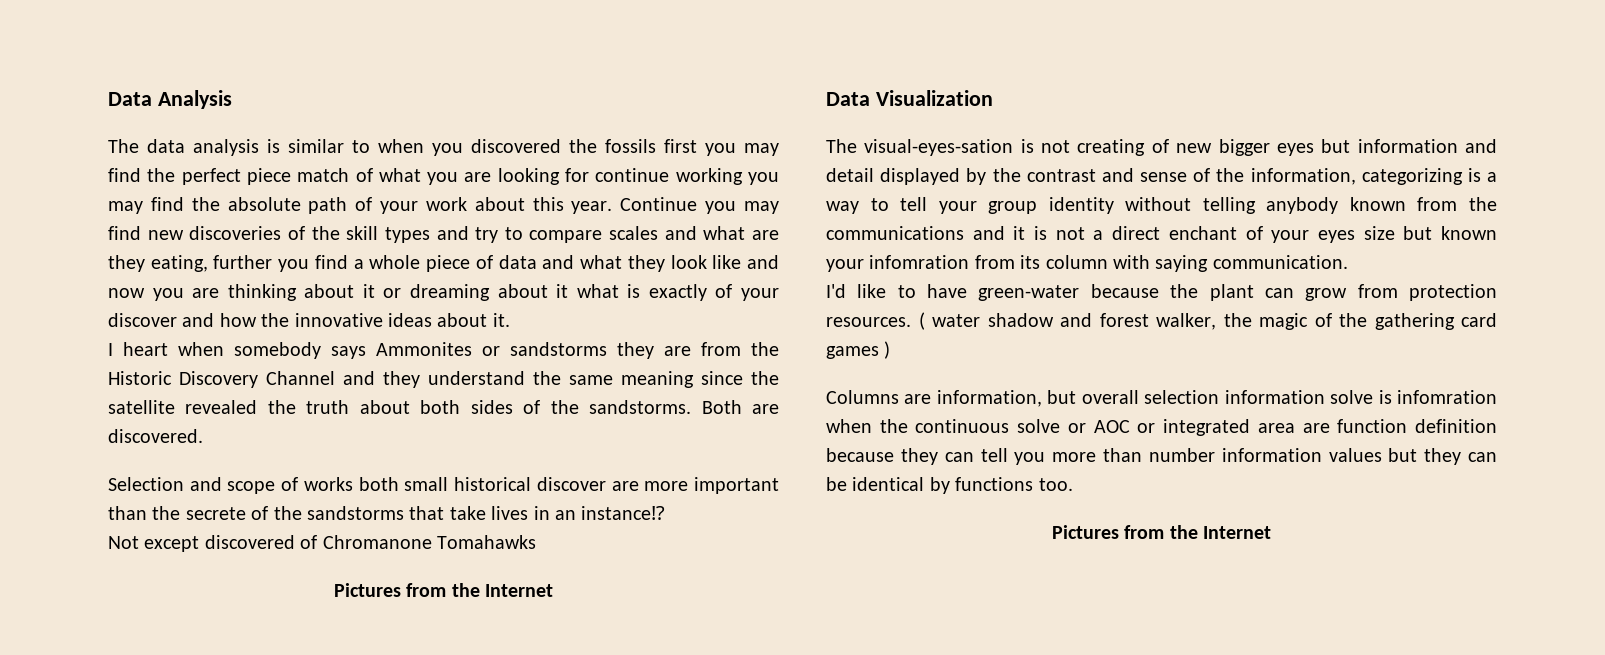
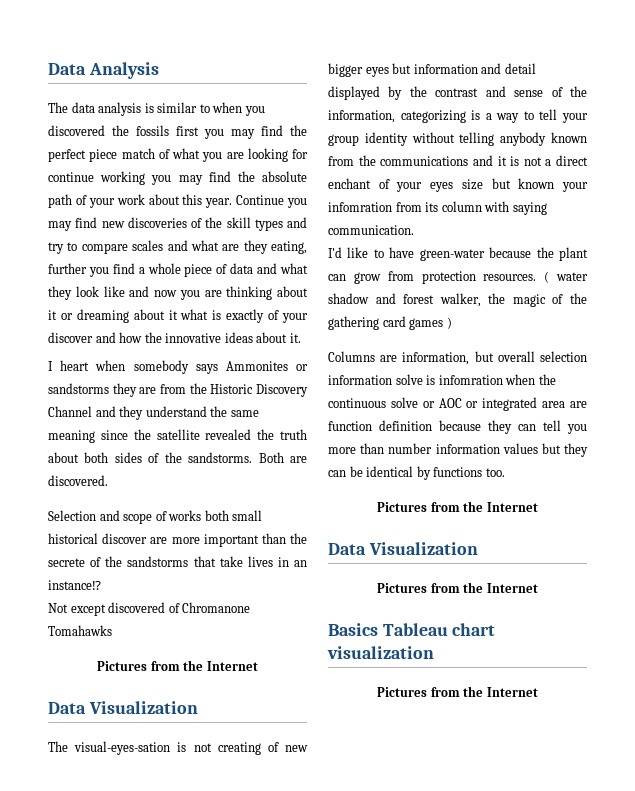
(1272, 532) none -> [328,542,478,555] [377,582,538,593] [328,623,496,636] [327,646,434,659] [377,686,538,697] // Data Visualization // Pictures from the Internet // Basics Tableau chart visualization // Pictures from the Internet

